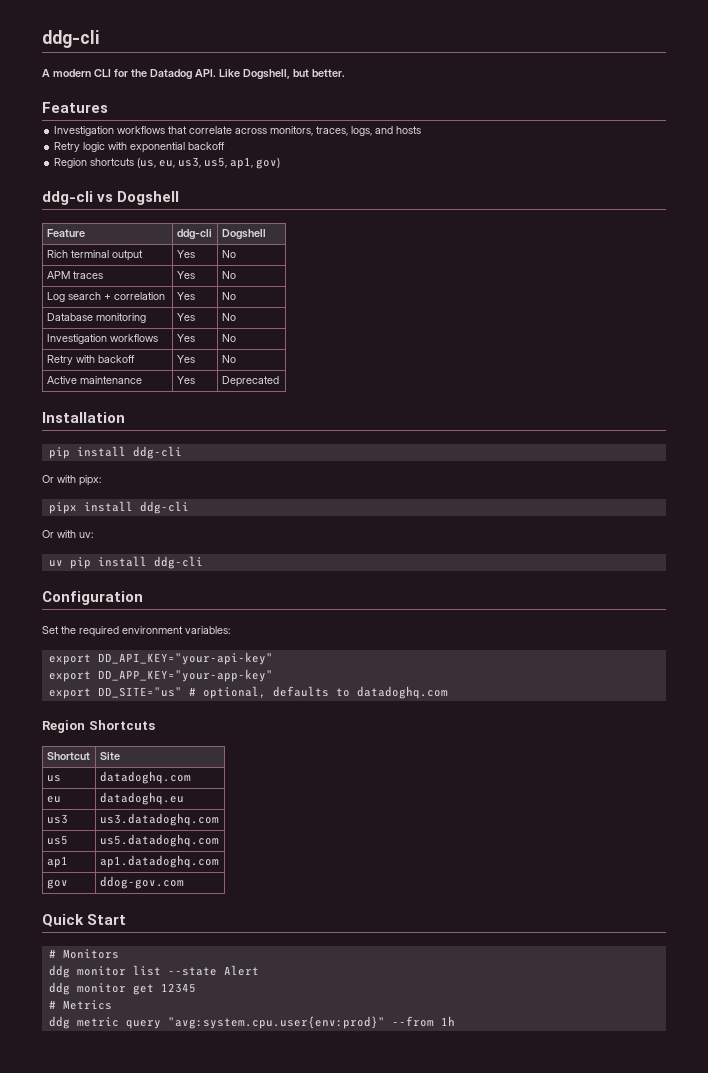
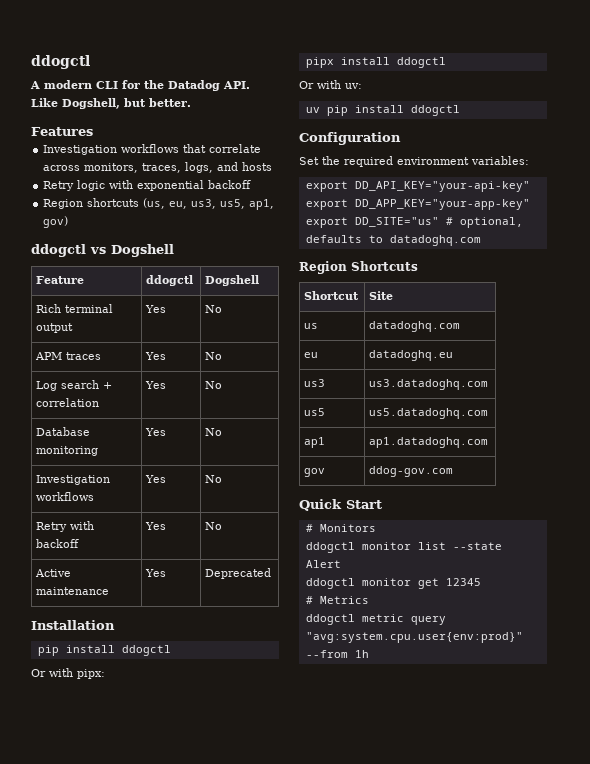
[42,30,99,48] ddg-cli -> [31,55,90,69] ddogctl
[42,191,93,205] ddg-cli -> [31,244,86,257] ddogctl
[176,229,212,240] ddg-cli -> [146,275,194,286] ddogctl
[132,446,182,459] ddg-cli -> [121,645,171,656] ddogctl
[139,501,189,514] ddg-cli -> [396,57,446,68] ddogctl
[153,556,203,569] ddg-cli -> [410,105,460,116] ddogctl
[48,965,70,978] ddg -> [305,542,355,553] ddogctl
[48,982,70,995] ddg -> [305,578,355,589] ddogctl
[48,1016,70,1029] ddg -> [305,614,355,625] ddogctl

